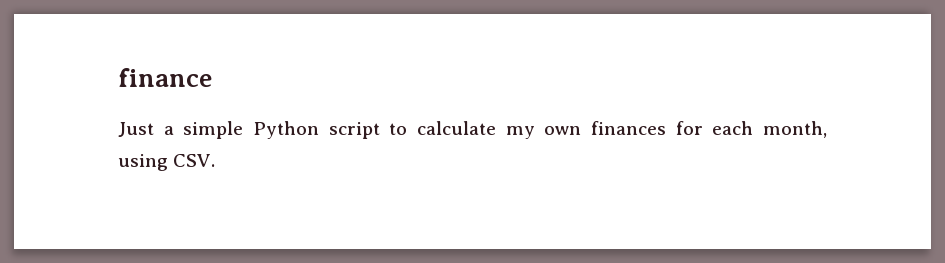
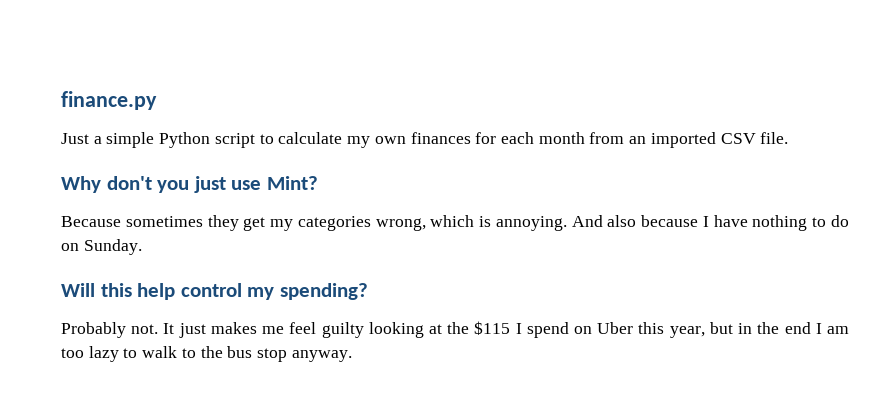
[118,68,212,87] finance -> [61,91,157,110] finance.py
[763,121,827,138] [118,154,216,171] month, using CSV. -> [538,132,789,148] [61,176,318,193] [61,215,849,231] [61,239,142,255] [61,283,368,300] [61,321,850,338] [61,346,352,362] month from an imported CSV file. // Why don't you just use Mint? // Because sometimes they get my categories wrong, which is annoying. And also because I have nothing to do on Sunday. // Will this help control my spending? // Probably not. It just makes me feel guilty looking at the $115 I spend on Uber this year, but in the end I am too lazy to walk to the bus stop anyway.

